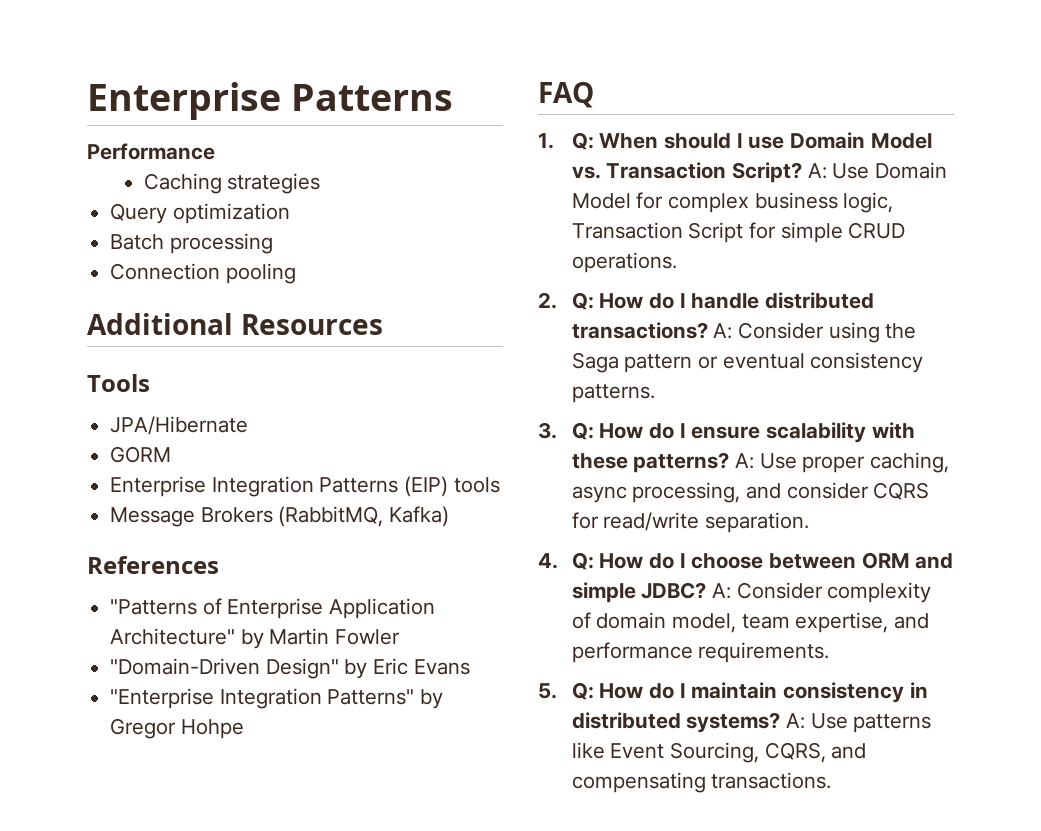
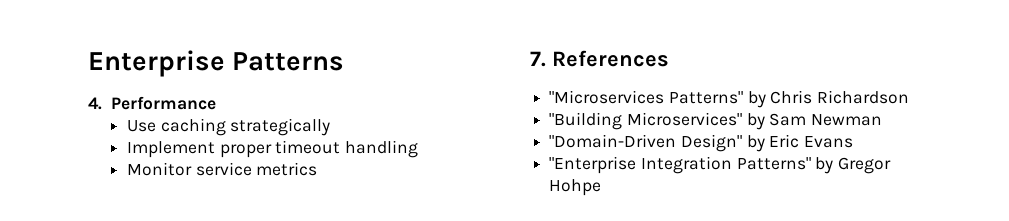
(454, 97) none -> [88,97,102,110] 4.
[143,173,321,194] [110,203,290,224] [110,233,273,254] [110,263,296,284] [87,313,383,335] [87,374,150,392] [110,416,249,435] [110,446,172,463] [110,476,500,497] [110,506,450,527] [87,556,219,574] [110,598,436,619] [110,628,401,649] Caching strategies // Query optimization // Batch processing // Connection pooling // Additional Resources // Tools // JPA/Hibernate // GORM // Enterprise Integration Patterns (EIP) tools // Message Brokers (RabbitMQ, Kafka) // References // "Patterns of Enterprise Application Architecture" by Martin Fowler -> [126,118,331,136] [126,140,418,158] [126,162,318,176] [530,50,669,67] [549,90,910,108] [549,112,883,130] Use caching strategically // Implement proper timeout handling // Monitor service metrics // 7. References // "Microservices Patterns" by Chris Richardson // "Building Microservices" by Sam Newman
[538,82,594,108] [538,132,932,150] [571,162,947,183] [571,192,894,213] [571,222,906,243] [571,252,677,273] [538,292,874,310] [571,322,917,343] [571,352,924,373] [571,384,655,403] [538,422,915,443] [571,452,949,473] [571,482,930,503] [571,512,809,533] [538,552,954,570] [571,582,932,603] [571,612,929,633] [571,642,830,663] [538,682,928,703] [571,712,932,733] [571,742,867,763] [571,772,832,793] // FAQ // 1. Q: When should I use Domain Model vs. Transaction Script? A: Use Domain Model for complex business logic, Transaction Script for simple CRUD operations. // 2. Q: How do I handle distributed transactions? A: Consider using the Saga pattern or eventual consistency patterns. // 3. Q: How do I ensure scalability with these patterns? A: Use proper caching, async processing, and consider CQRS for read/write separation. // 4. Q: How do I choose between ORM and simple JDBC? A: Consider complexity of domain model, team expertise, and performance requirements. // 5. Q: How do I maintain consistency in distributed systems? A: Use patterns like Event Sourcing, CQRS, and compensating transactions. -> (602, 187) none

